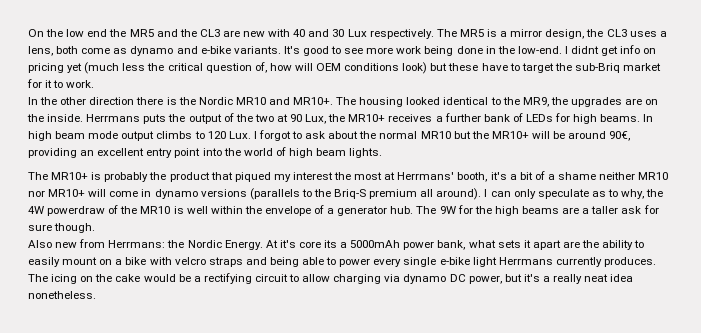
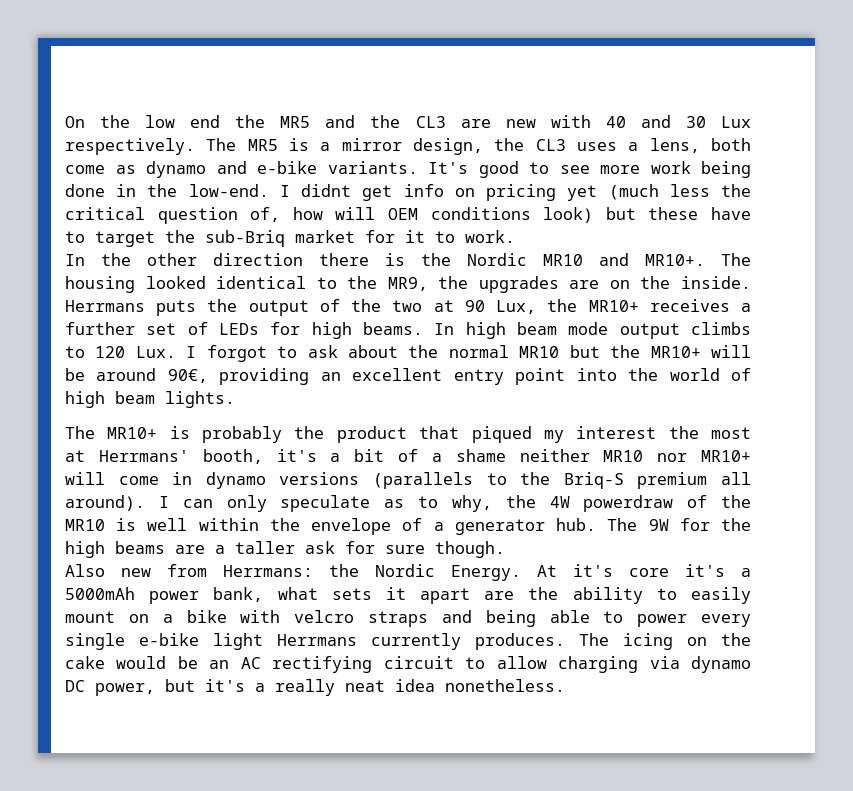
[483,114,510,122] bank -> [146,323,177,335] set
[324,240,338,248] its -> [685,564,725,577] it's
[193,276,201,282] a -> [209,657,261,669] an AC

